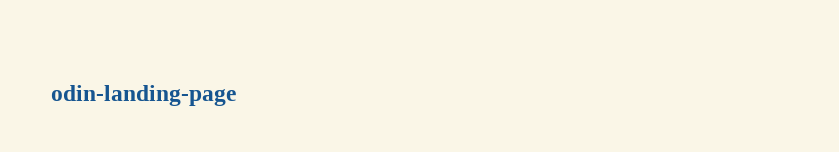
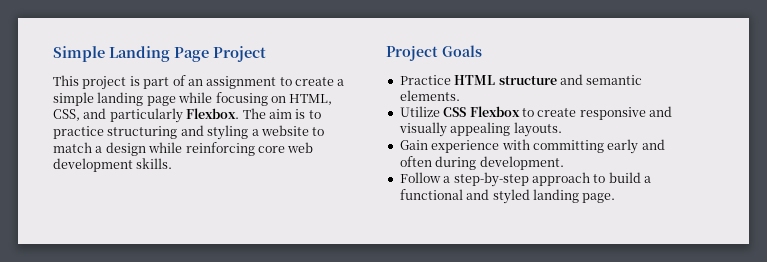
[51,85,236,106] odin-landing-page -> [53,46,266,62] [53,75,345,90] [53,92,333,106] [53,108,321,123] [53,125,325,140] [53,142,314,156] [53,158,173,172] [386,45,482,61] [399,74,643,85] [399,90,460,101] [399,106,672,120] [398,122,562,137] [399,139,665,154] [399,156,564,170] [399,172,651,187] [399,189,616,204] Simple Landing Page Project // This project is part of an assignment to create a simple landing page while focusing on HTML, CSS, and particularly Flexbox. The aim is to practice structuring and styling a website to match a design while reinforcing core web development skills. // Project Goals // Practice HTML structure and semantic elements. // Utilize CSS Flexbox to create responsive and visually appealing layouts. // Gain experience with committing early and often during development. // Follow a step-by-step approach to build a functional and styled landing page.

